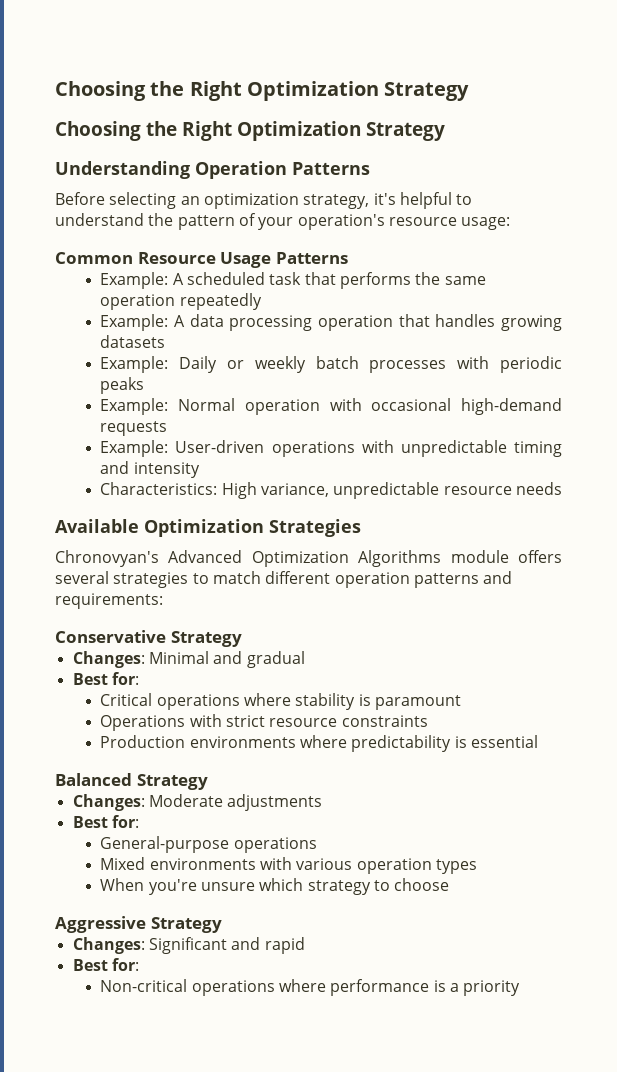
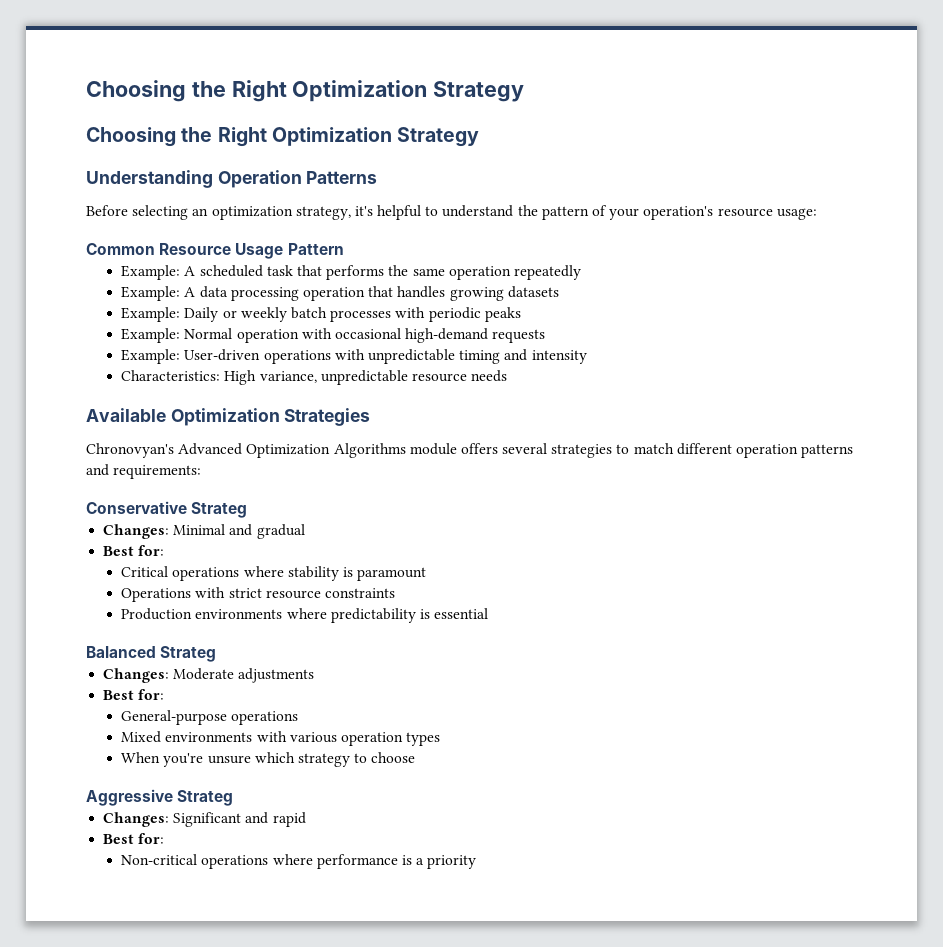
[275,252,348,264] Patterns -> [287,243,344,255] Pattern
[170,631,242,647] Strategy -> [191,502,248,518] Strateg
[136,774,208,790] Strategy -> [160,646,217,662] Strateg
[150,917,222,933] Strategy -> [177,790,234,806] Strateg

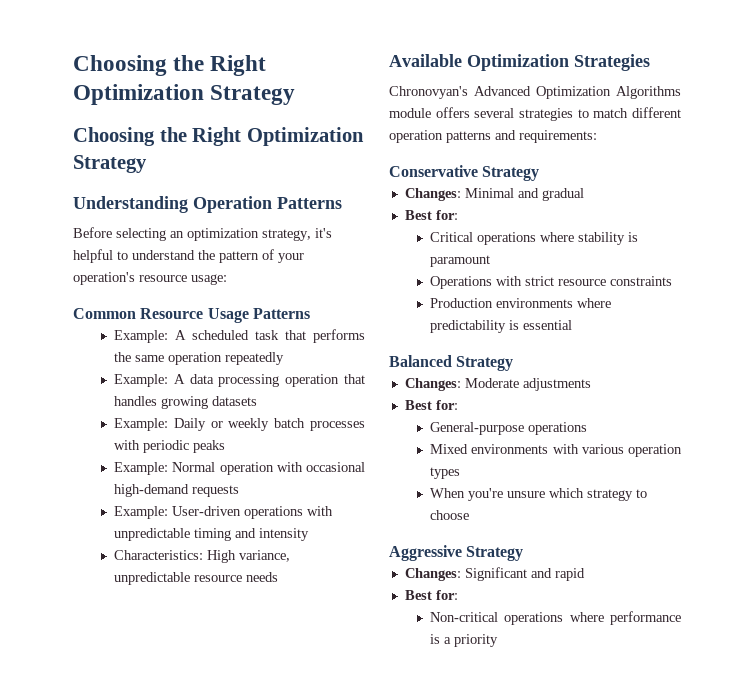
[287,243,344,255] Pattern -> [252,308,310,319] Patterns
[191,502,248,518] Strateg -> [482,166,540,181] Strategy
[160,646,217,662] Strateg -> [456,356,514,371] Strategy
[177,790,234,806] Strateg -> [466,546,524,561] Strategy

